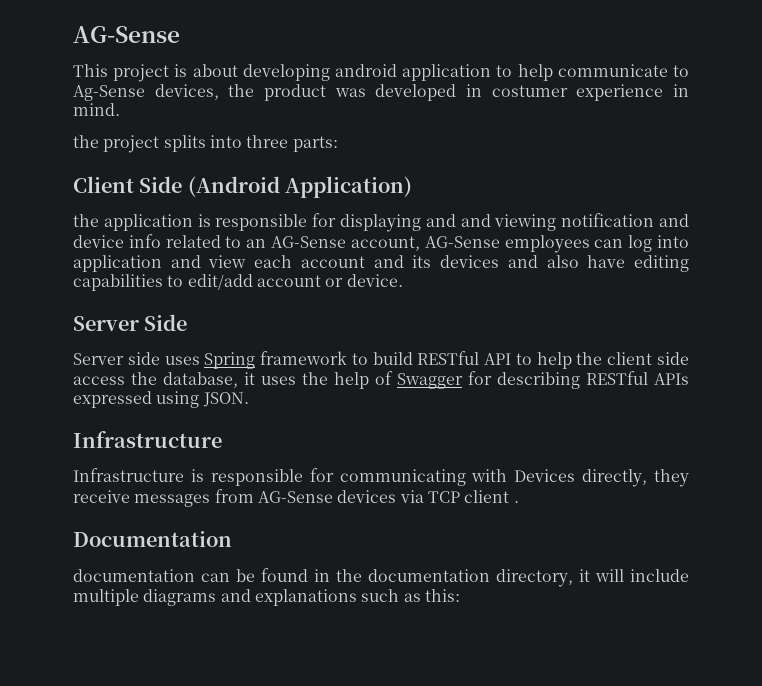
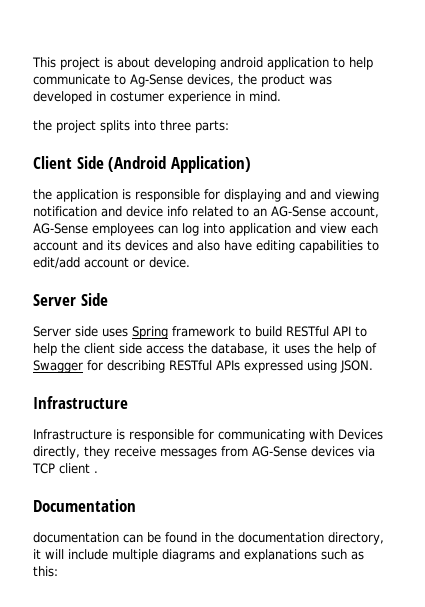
[73,26,180,43] AG-Sense // -> (32, 62) none

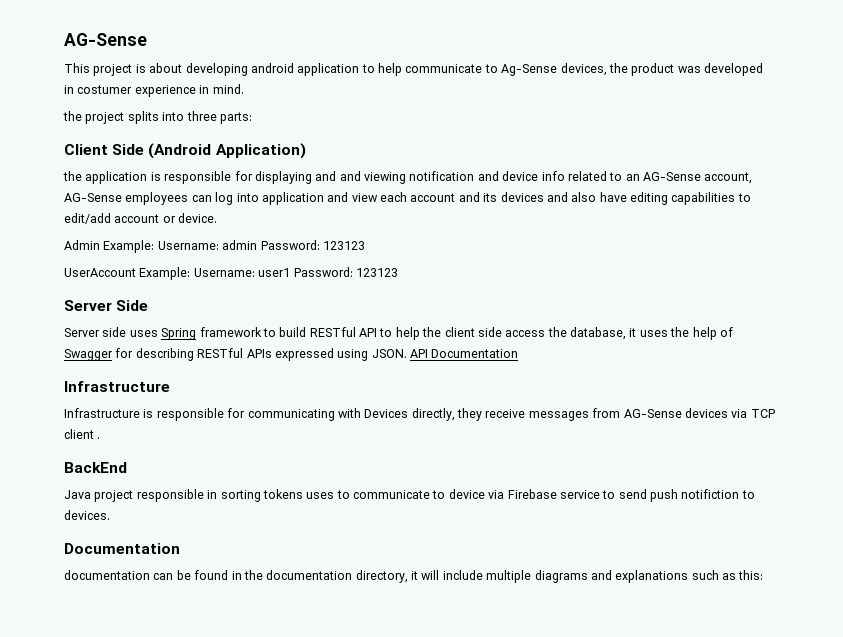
(32, 62) none -> [64,33,147,46] AG-Sense //
(190, 262) none -> [64,240,365,253] [64,267,398,280] // Admin Example: Username: admin Password: 123123 // UserAccount Example: Username: user1 Password: 123123
(373, 366) none -> [410,349,519,358] API Documentation
(98, 472) none -> [64,462,127,473] [64,489,755,502] [64,510,110,520] // BackEnd // Java project responsible in sorting tokens uses to communicate to device via Firebase service to send push notifiction to devices.

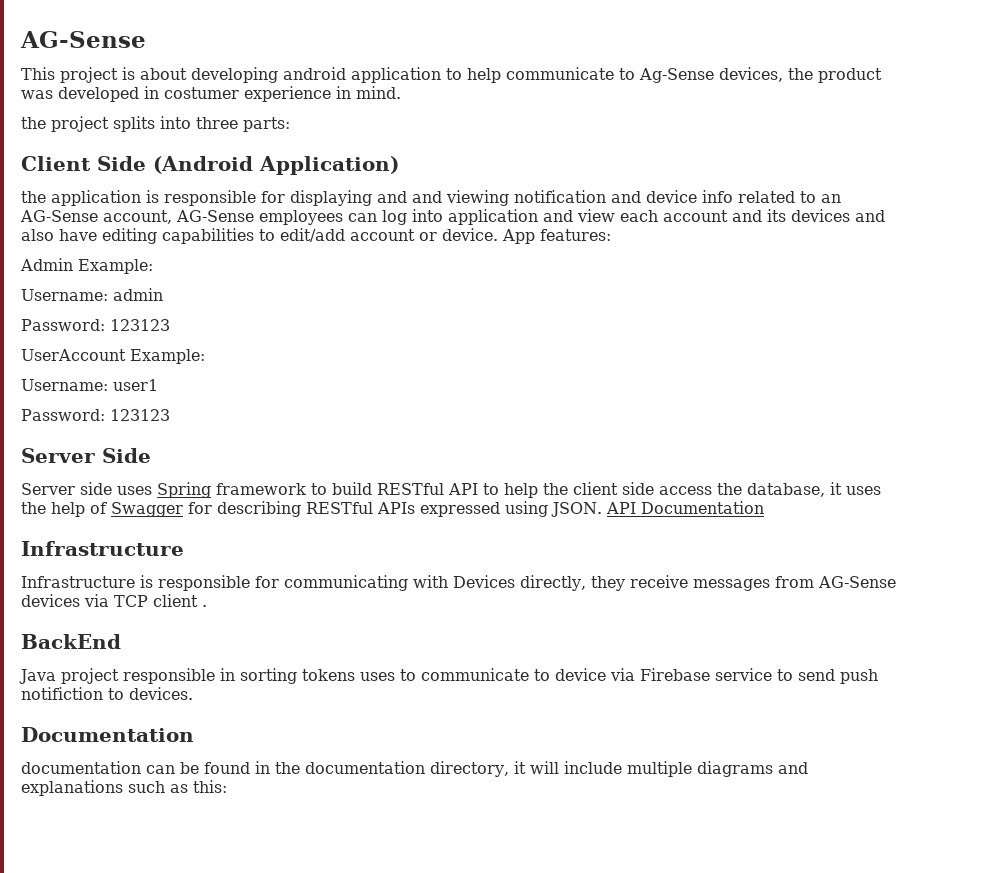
(218, 218) none -> [502,229,611,244] App features:
(155, 246) none -> (153, 266) //
(258, 245) none -> (163, 294) //
(191, 273) none -> (205, 356) //
(291, 272) none -> (158, 385) //

